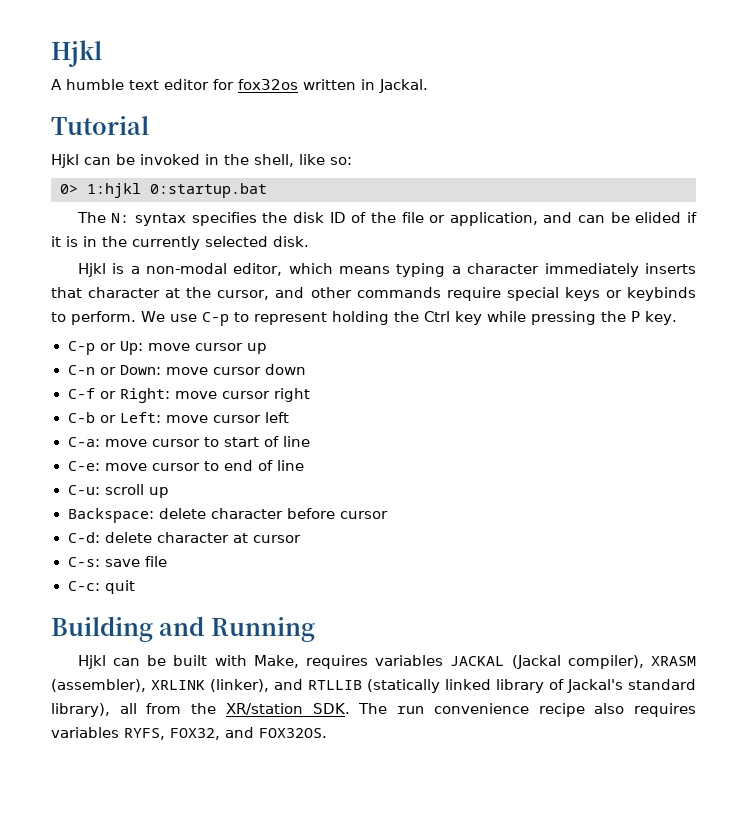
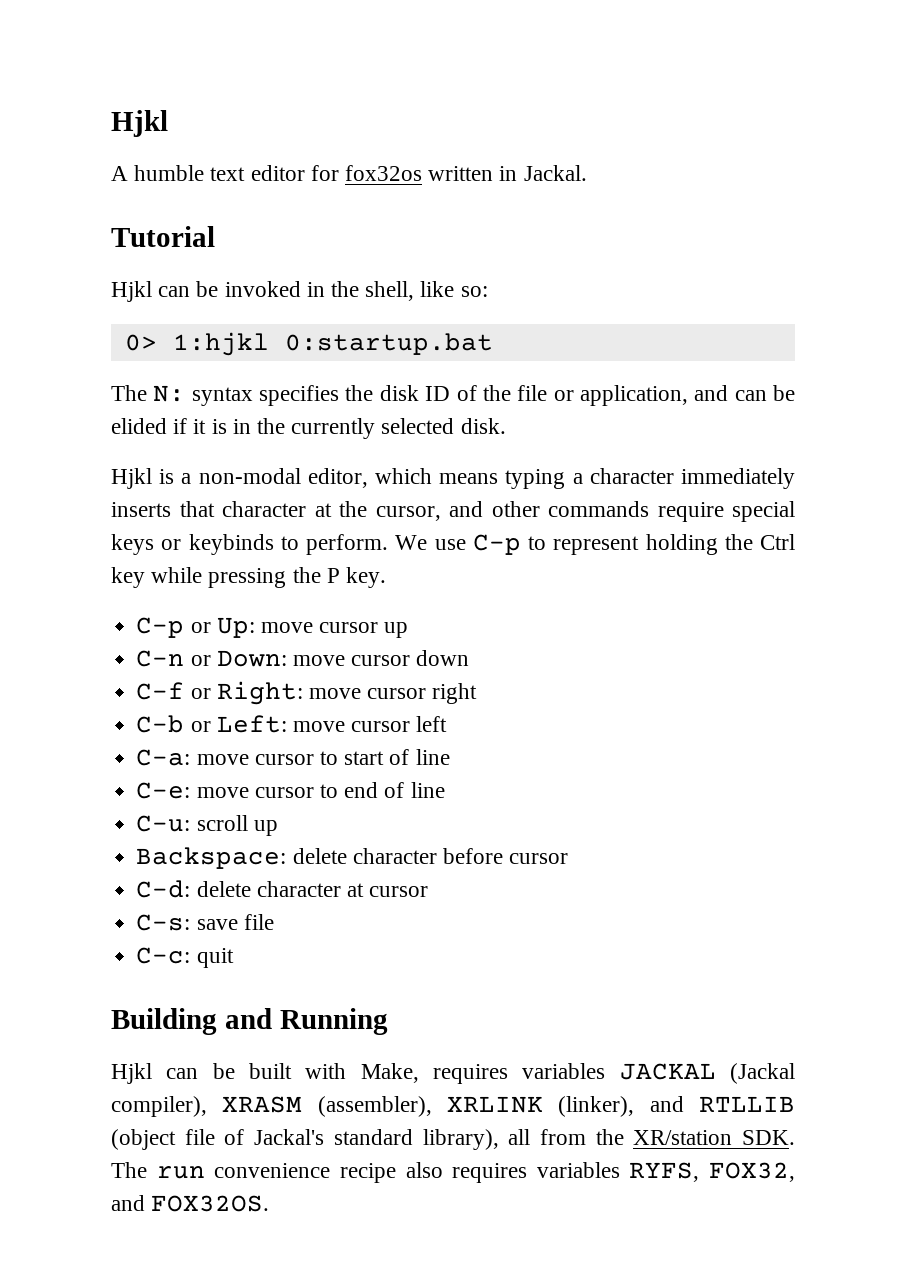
[367,679,544,693] (statically linked library -> [111,1129,215,1150] (object file

